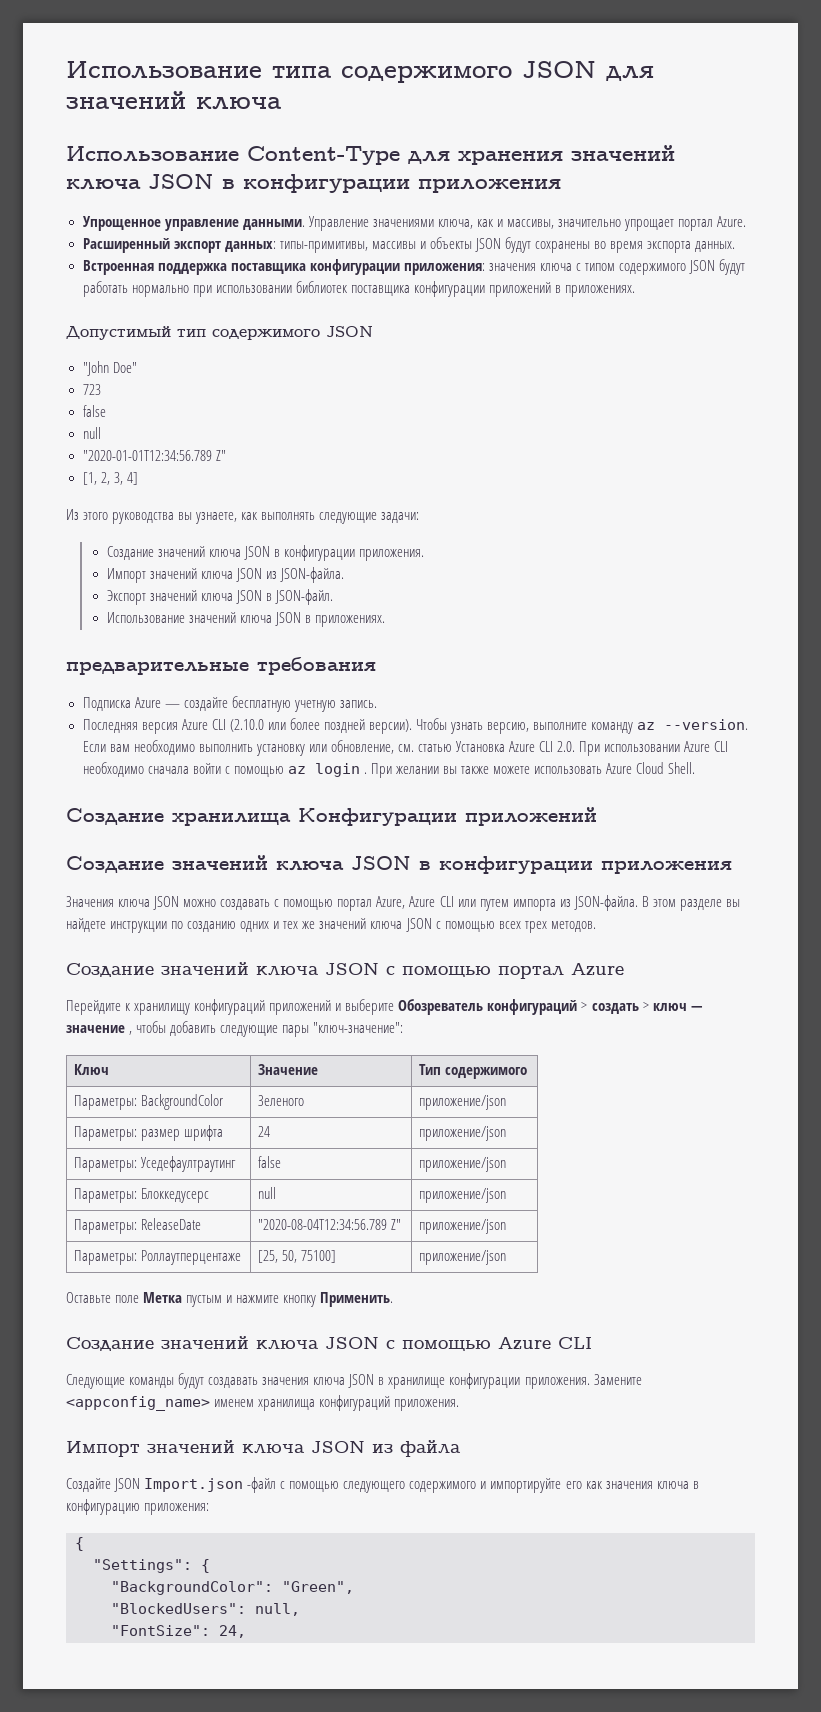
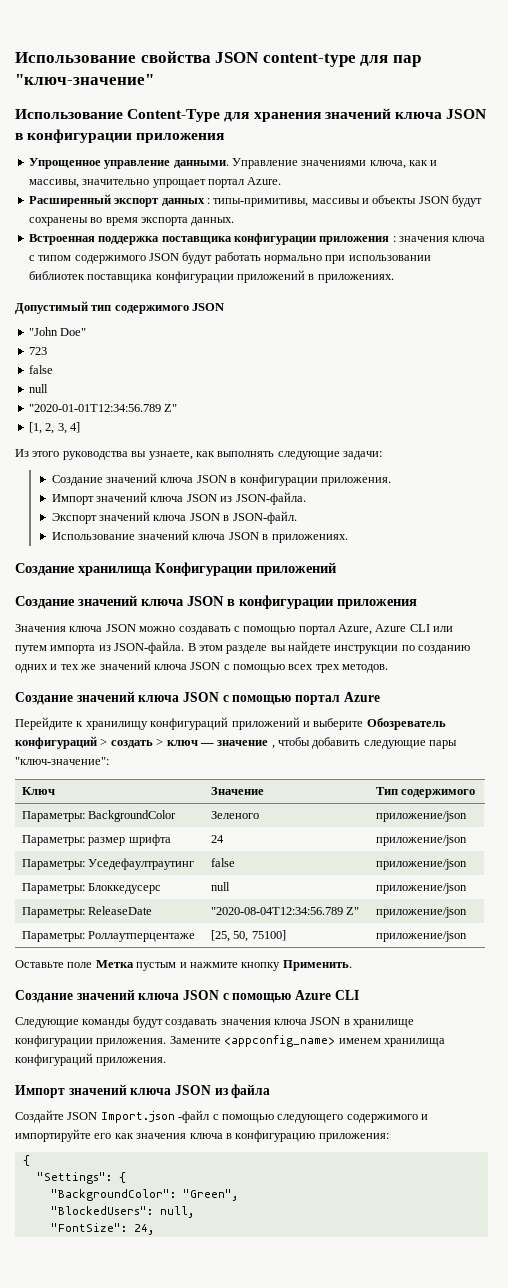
[66,61,654,83] [66,91,281,110] Использование типа содержимого JSON для значений ключа -> [15,51,421,67] [15,74,154,85] Использование свойства JSON content-type для пар "ключ-значение"
[224,241,276,252] данных: -> [161,198,210,206] данных :
[403,263,485,275] приложения: -> [319,236,396,245] приложения :
[66,657,376,675] [82,696,377,712] [82,718,749,734] [82,740,729,756] [82,762,696,778] // предварительные требования // Подписка Azure — создайте бесплатную учетную запись. // Последняя версия Azure CLI (2.10.0 или более поздней версии). Чтобы узнать версию, выполните команду az --version. Если вам необходимо выполнить установку или обновление, см. статью Установка Azure CLI 2.0. При использовании Azure CLI необходимо сначала войти с помощью az login . При желании вы также можете использовать Azure Cloud Shell. -> (348, 538) none

